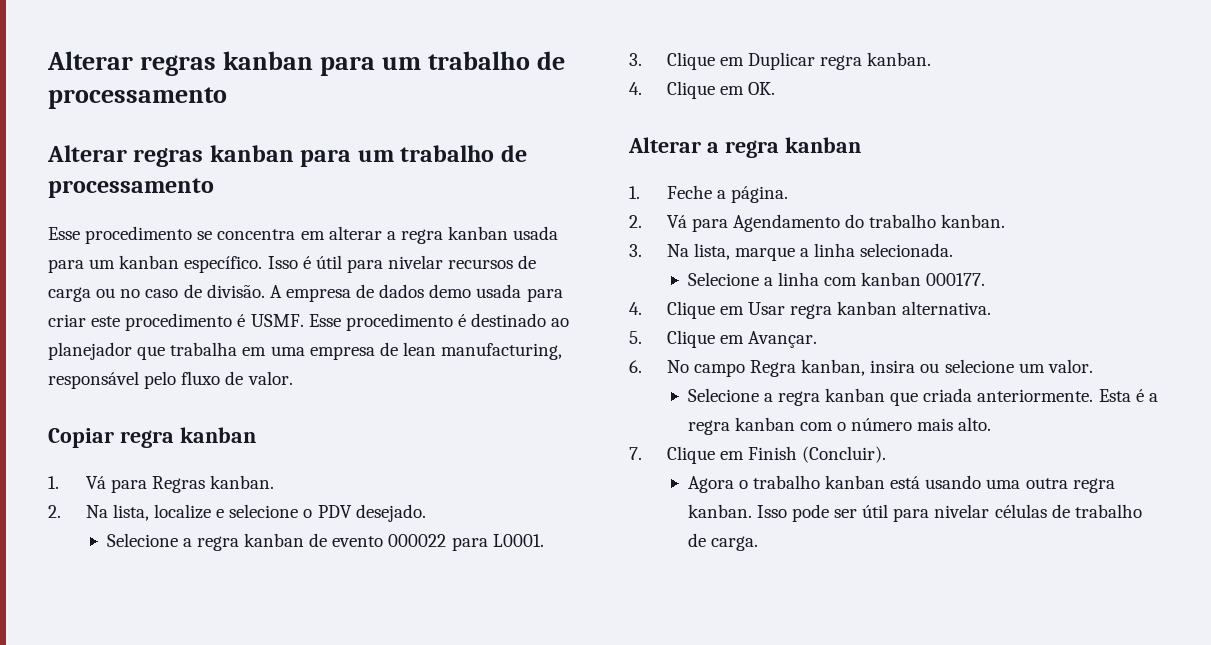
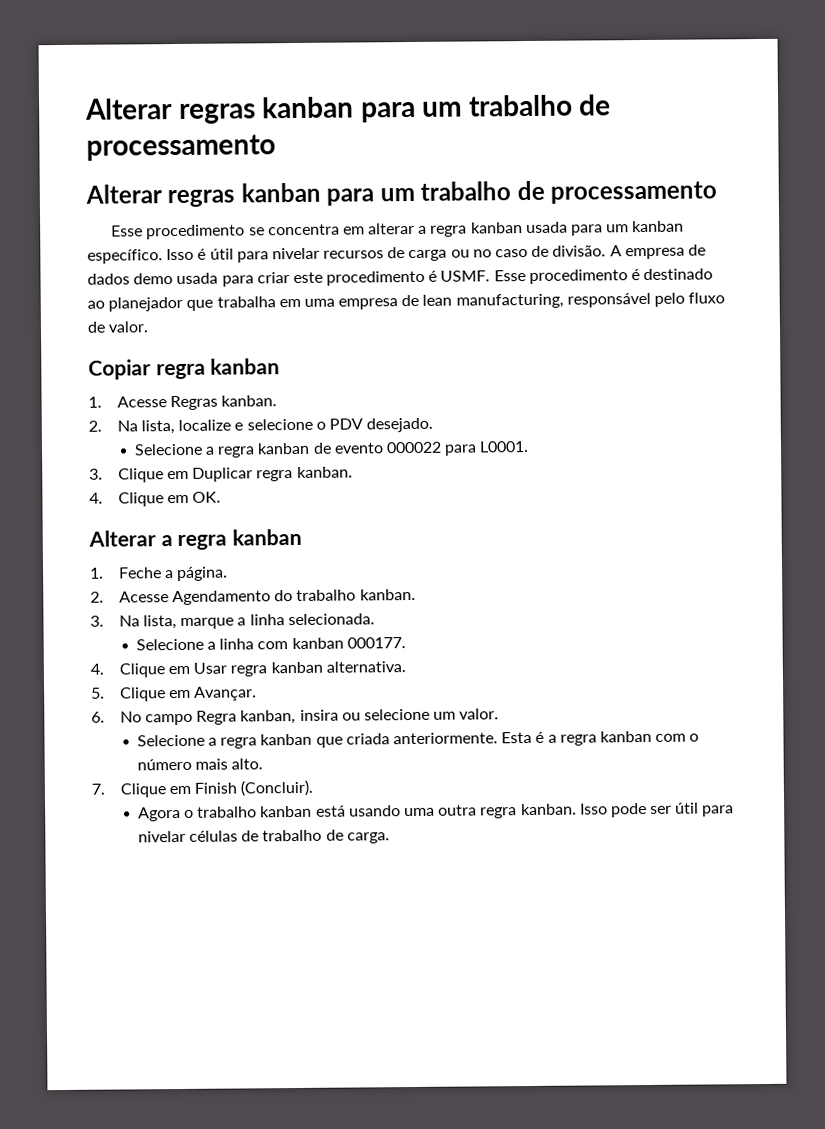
[85,476,147,493] Vá para -> [116,396,167,408] Acesse
[666,215,728,232] Vá para -> [118,591,169,603] Acesse

